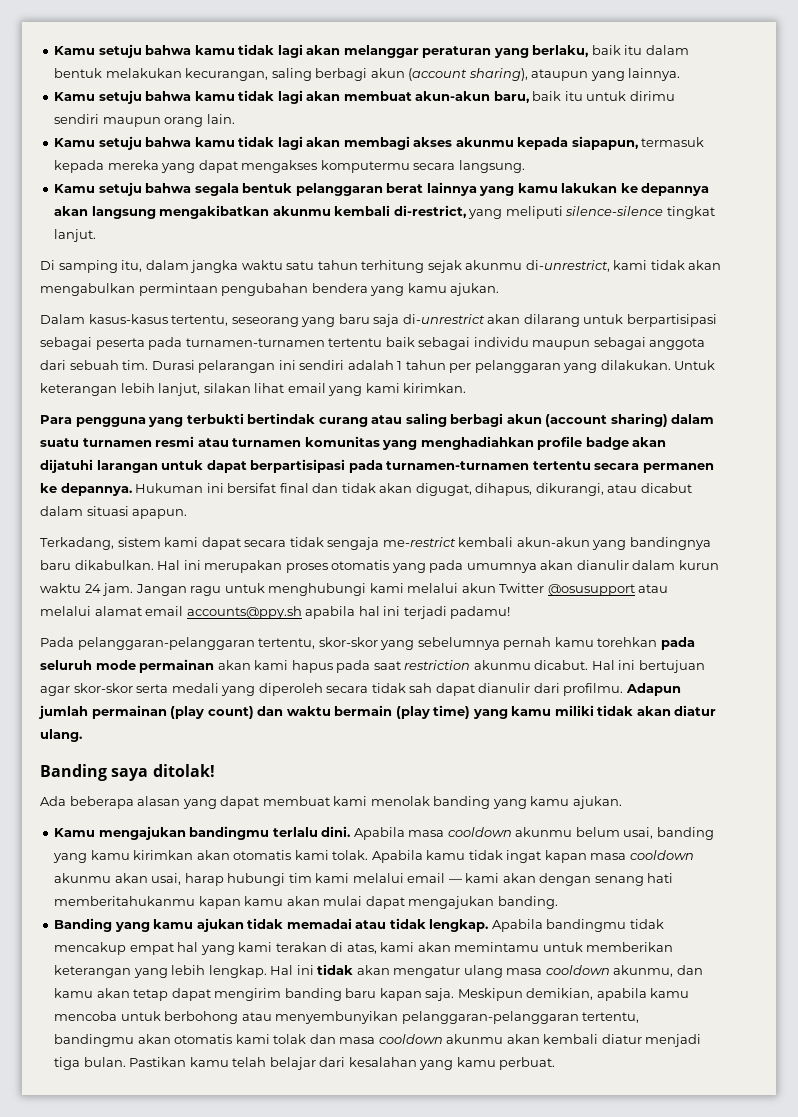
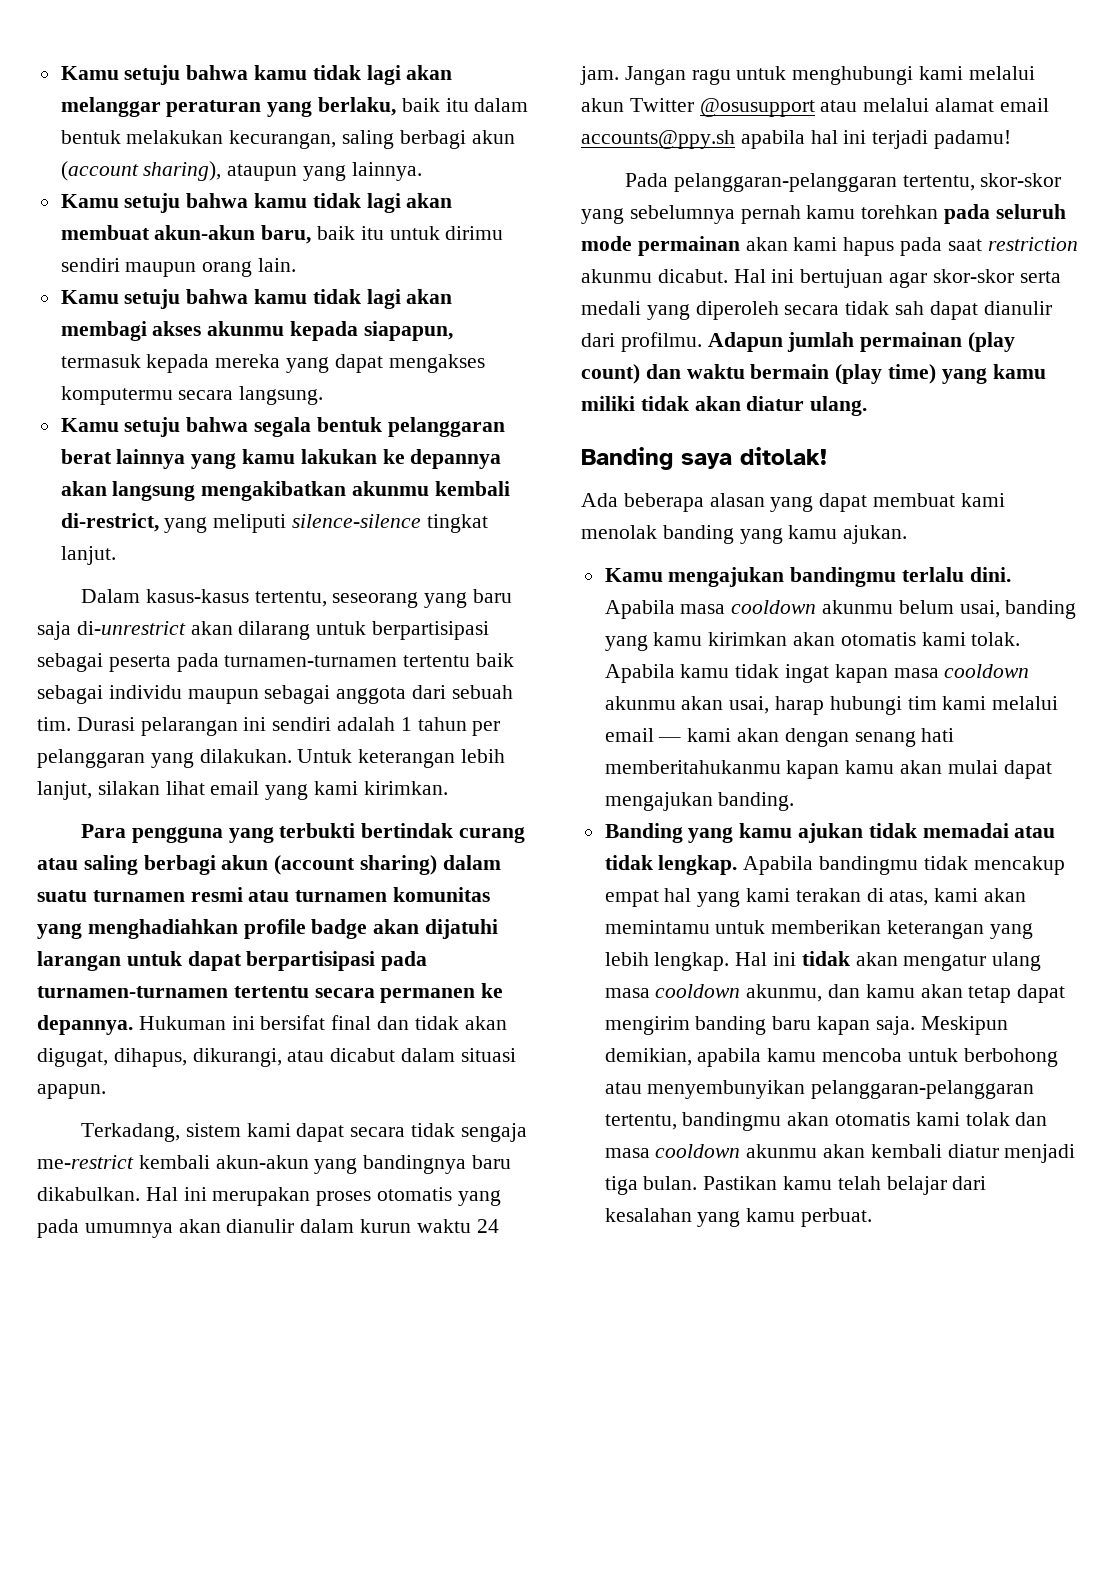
[40,260,722,273] [40,283,500,296] // Di samping itu, dalam jangka waktu satu tahun terhitung sejak akunmu di-unrestrict, kami tidak akan mengabulkan permintaan pengubahan bendera yang kamu ajukan. -> (116, 555) none

